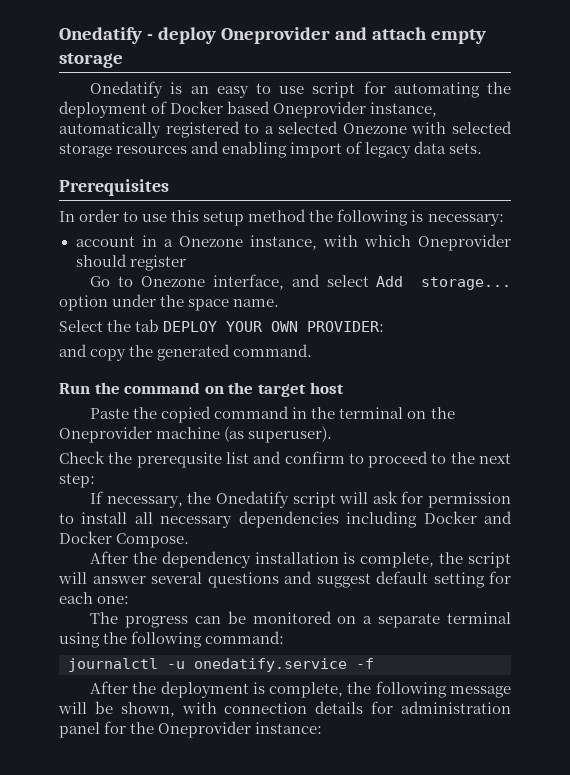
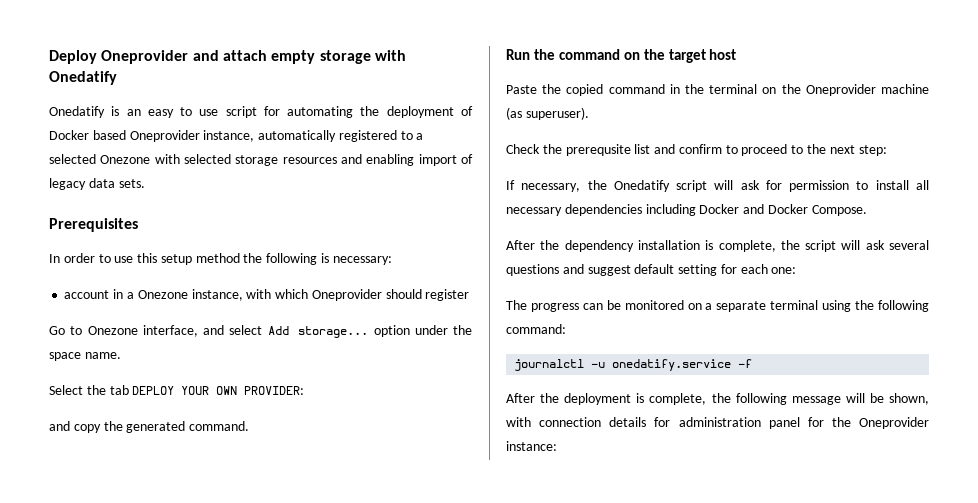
[59,27,216,44] Onedatify - deploy -> [49,50,97,64] Deploy
(123, 60) none -> [374,50,406,61] [49,71,117,85] with Onedatify
[92,576,146,584] answer -> [865,240,885,250] ask

